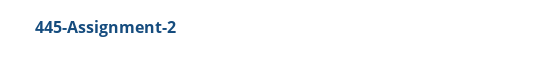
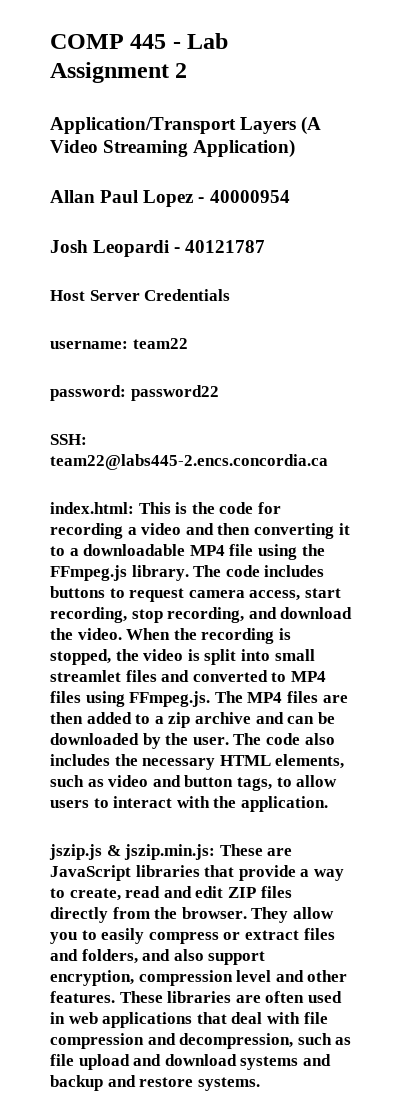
[35,20,176,37] 445-Assignment-2 -> [50,33,229,49] [50,62,188,83] [50,116,322,135] [50,139,296,158] [50,190,290,207] [50,240,266,257] [50,289,231,301] [50,338,188,349] [50,385,219,401] [50,434,87,445] [50,454,328,470] [50,502,281,514] [50,523,350,539] [50,544,325,560] [50,565,325,581] [50,586,341,602] [50,607,353,623] [50,628,291,644] [50,649,315,665] [50,670,326,682] [50,691,348,707] [50,712,335,728] [50,733,335,749] [50,754,345,770] [50,775,338,791] [50,796,328,812] [49,844,293,860] [50,865,344,881] [50,886,292,901] [50,907,334,923] [50,928,335,944] [50,949,266,965] [50,970,348,986] [50,991,342,1003] [50,1012,328,1028] [50,1033,352,1049] [50,1054,331,1070] [50,1075,260,1091] COMP 445 - Lab Assignment 2 // Application/Transport Layers (A Video Streaming Application) // Allan Paul Lopez - 40000954 // Josh Leopardi - 40121787 // Host Server Credentials // username: team22 // password: password22 // SSH: team22@labs445-2.encs.concordia.ca // index.html: This is the code for recording a video and then converting it to a downloadable MP4 file using the FFmpeg.js library. The code includes buttons to request camera access, start recording, stop recording, and download the video. When the recording is stopped, the video is split into small streamlet files and converted to MP4 files using FFmpeg.js. The MP4 files are then added to a zip archive and can be downloaded by the user. The code also includes the necessary HTML elements, such as video and button tags, to allow users to interact with the application. // jszip.js & jszip.min.js: These are JavaScript libraries that provide a way to create, read and edit ZIP files directly from the browser. They allow you to easily compress or extract files and folders, and also support encryption, compression level and other features. These libraries are often used in web applications that deal with file compression and decompression, such as file upload and download systems and backup and restore systems.

